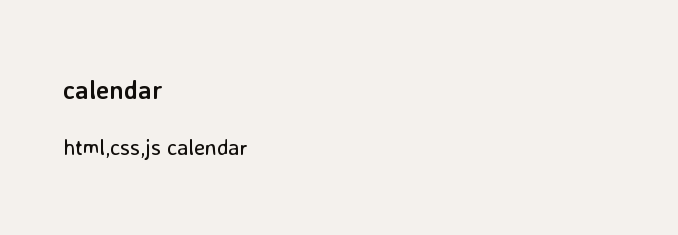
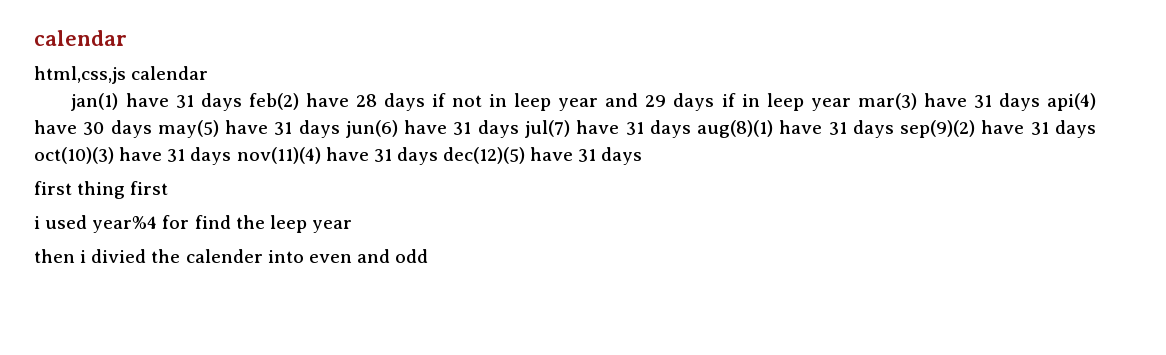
(248, 147) none -> [71,93,1096,111] [34,120,1096,138] [34,147,643,165] [34,181,169,199] [34,215,352,233] [34,249,429,263] // jan(1) have 31 days feb(2) have 28 days if not in leep year and 29 days if in leep year mar(3) have 31 days api(4) have 30 days may(5) have 31 days jun(6) have 31 days jul(7) have 31 days aug(8)(1) have 31 days sep(9)(2) have 31 days oct(10)(3) have 31 days nov(11)(4) have 31 days dec(12)(5) have 31 days // first thing first // i used year%4 for find the leep year // then i divied the calender into even and odd

